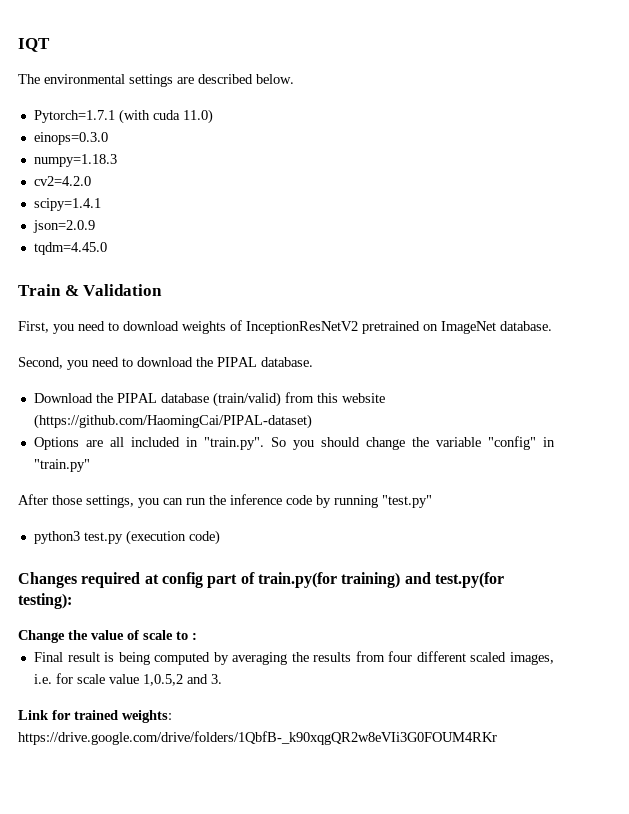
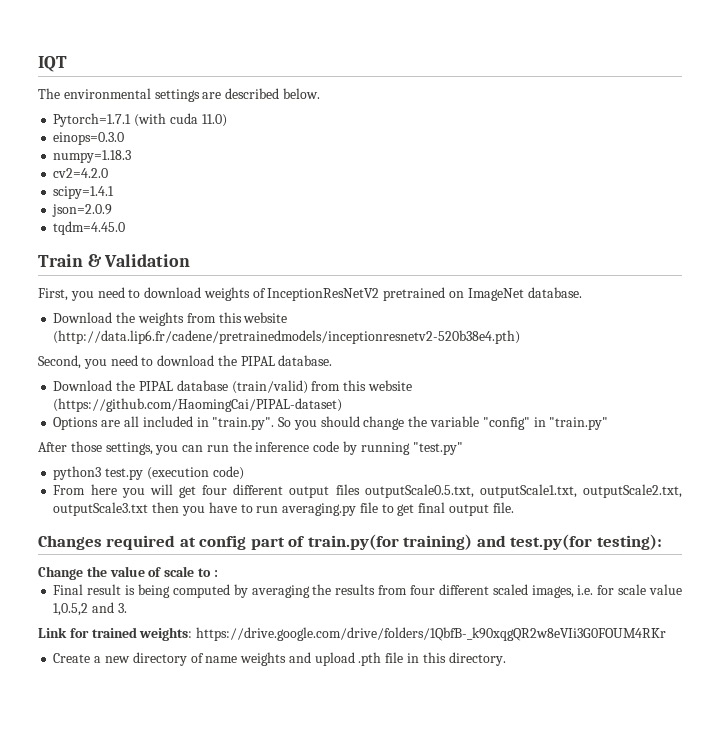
(552, 326) none -> [53,312,288,326] [53,330,521,344] // Download the weights from this website (http://data.lip6.fr/cadene/pretrainedmodels/inceptionresnetv2-520b38e4.pth)
(220, 537) none -> [53,484,682,498] [53,502,514,516] // From here you will get four different output files outputScale0.5.txt, outputScale1.txt, outputScale2.txt, outputScale3.txt then you have to run averaging.py file to get final output file.
(497, 738) none -> [53,652,506,666] // Create a new directory of name weights and upload .pth file in this directory.

